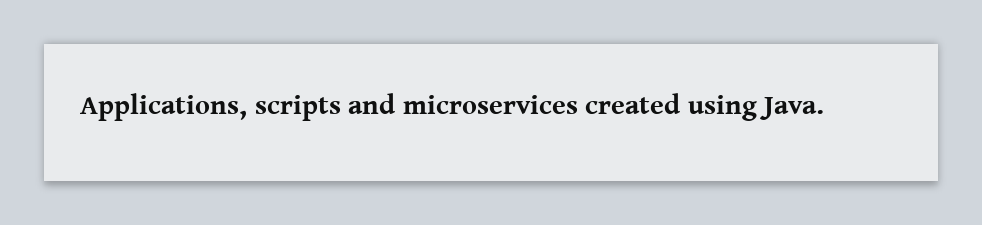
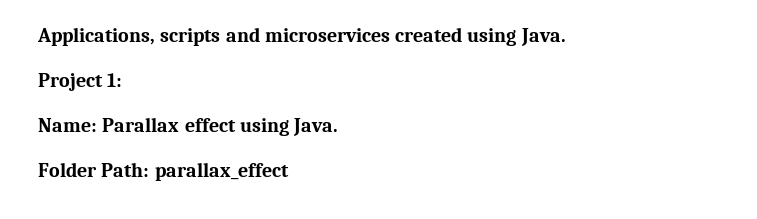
(825, 108) none -> [38,73,123,91] [38,117,339,136] [38,162,289,181] // Project 1: // Name: Parallax effect using Java. // Folder Path: parallax_effect

